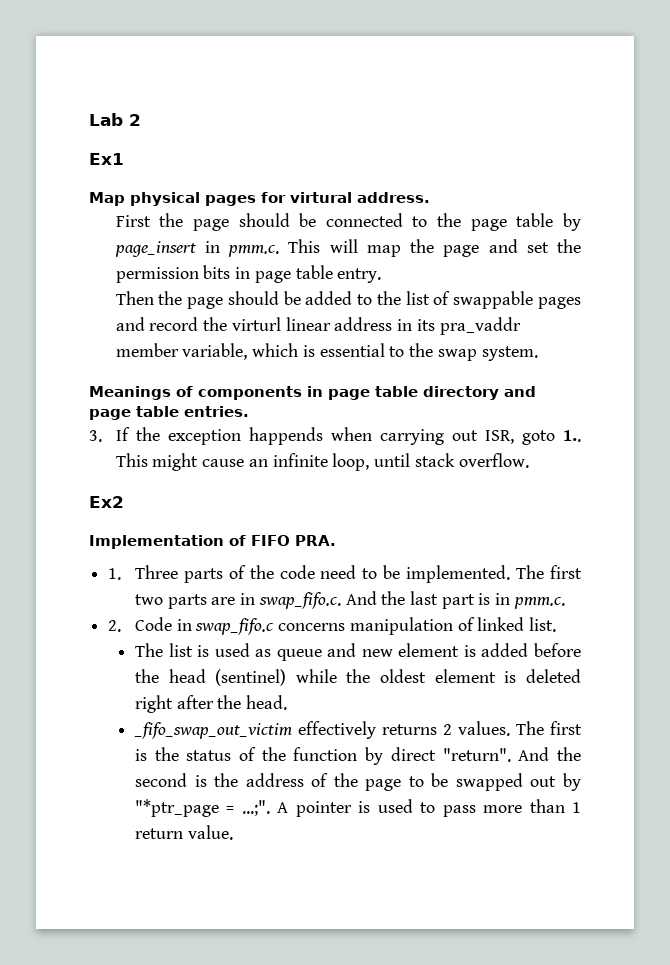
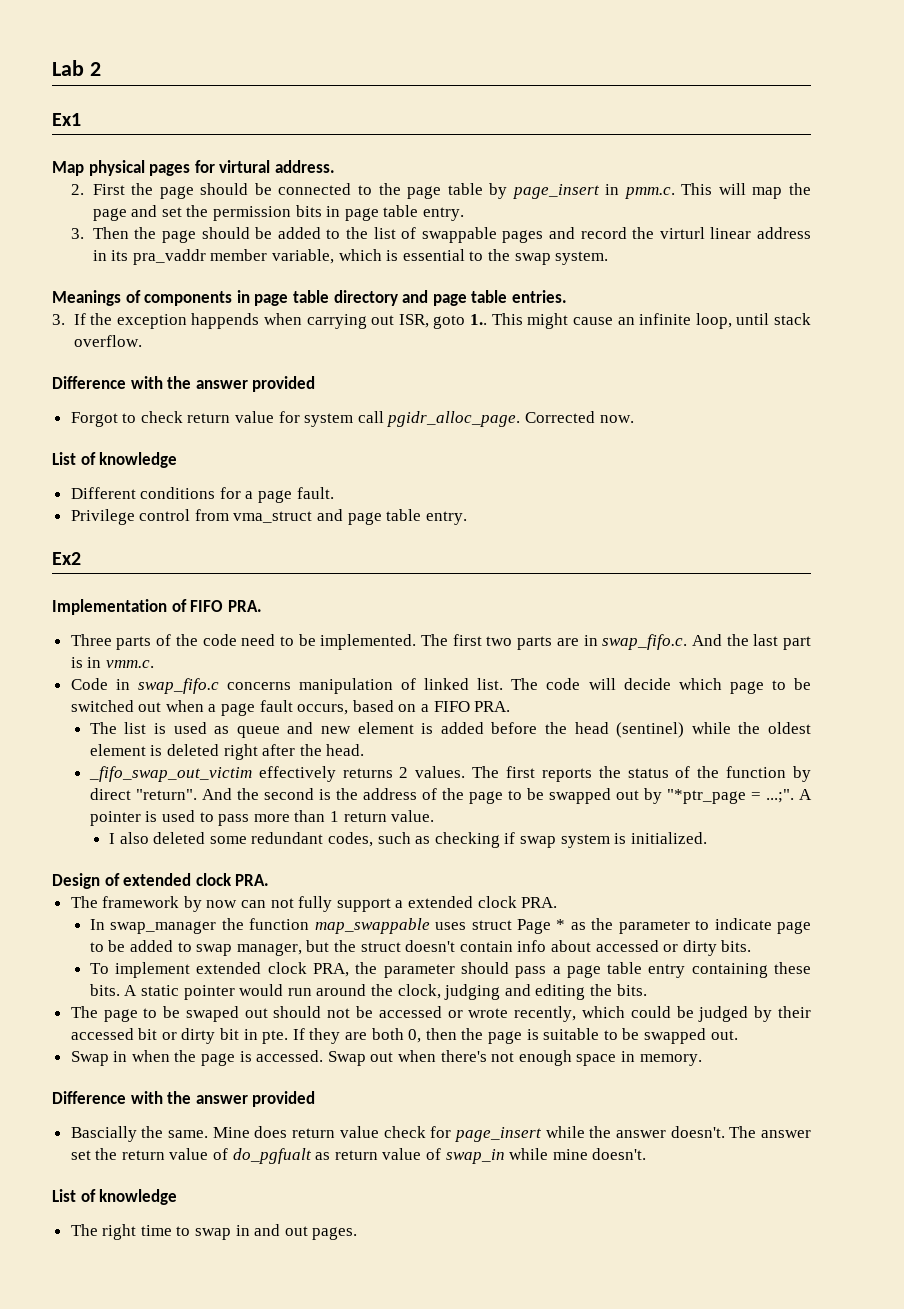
(430, 197) none -> [71,184,85,195] 2.
(382, 275) none -> [71,228,85,239] 3.
(529, 460) none -> [52,376,316,392] [70,411,634,427] [52,452,178,468] [70,487,334,503] [70,509,467,525] // Difference with the answer provided // Forgot to check return value for system call pgidr_alloc_page. Corrected now. // List of knowledge // Different conditions for a page fault. // Privilege control from vma_struct and page table entry.
[108,568,122,580] 1. -> (262, 606) none
[513,597,565,609] [108,620,122,632] pmm.c. // 2. -> [105,660,154,668] vmm.c. //
(557, 624) none -> [511,678,812,694] [70,700,511,716] The code will decide which page to be switched out when a page fault occurs, based on a FIFO PRA.
[134,749,147,761] is -> [541,768,592,782] reports
(233, 832) none -> [109,832,707,848] [52,873,270,889] [70,896,558,912] [89,918,811,934] [89,940,752,956] [89,962,811,978] [89,984,647,1000] [70,1006,812,1022] [70,1028,738,1044] [70,1050,702,1066] [52,1091,316,1107] [70,1126,811,1142] [70,1148,647,1164] [52,1189,178,1205] [70,1224,358,1240] // I also deleted some redundant codes, such as checking if swap system is initialized. // Design of extended clock PRA. // The framework by now can not fully support a extended clock PRA. // In swap_manager the function map_swappable uses struct Page * as the parameter to indicate page to be added to swap manager, but the struct doesn't contain info about accessed or dirty bits. // To implement extended clock PRA, the parameter should pass a page table entry containing these bits. A static pointer would run around the clock, judging and editing the bits. // The page to be swaped out should not be accessed or wrote recently, which could be judged by their accessed bit or dirty bit in pte. If they are both 0, then the page is suitable to be swapped out. // Swap in when the page is accessed. Swap out when there's not enough space in memory. // Difference with the answer provided // Bascially the same. Mine does return value check for page_insert while the answer doesn't. The answer set the return value of do_pgfualt as return value of swap_in while mine doesn't. // List of knowledge // The right time to swap in and out pages.

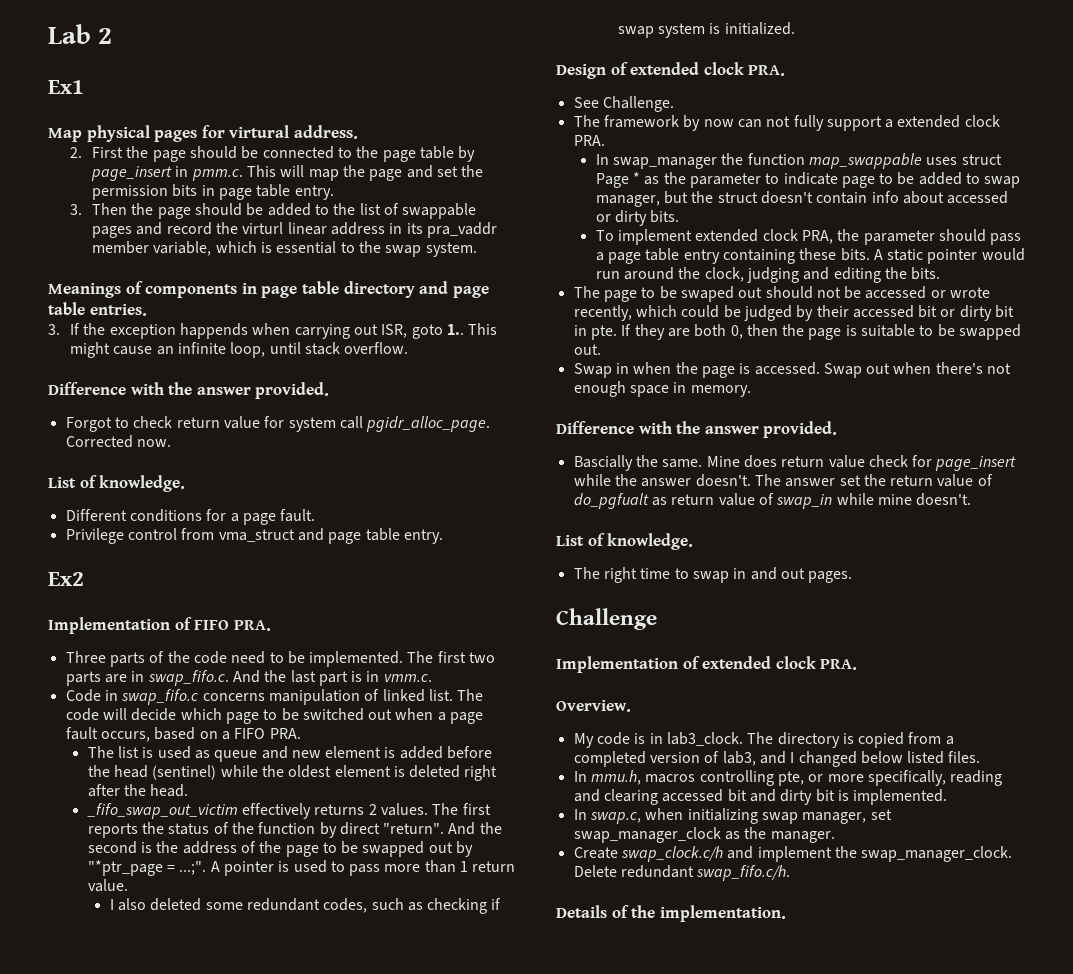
[252,376,316,392] provided -> [255,382,330,399] provided.
[99,452,178,468] knowledge -> [99,475,186,492] knowledge.
(270, 880) none -> [573,96,674,112] // See Challenge.
[252,1091,316,1107] provided -> [763,421,838,438] provided.
[99,1189,178,1205] knowledge -> [607,533,694,550] knowledge.
(358, 1233) none -> [556,608,657,630] [556,656,858,673] [556,700,631,712] [573,732,954,748] [573,751,981,767] [573,770,1003,786] [573,789,948,805] [573,808,892,824] [573,827,835,843] [573,846,1013,862] [573,865,791,881] [556,905,786,922] // Challenge // Implementation of extended clock PRA. // Overview. // My code is in lab3_clock. The directory is copied from a completed version of lab3, and I changed below listed files. // In mmu.h, macros controlling pte, or more specifically, reading and clearing accessed bit and dirty bit is implemented. // In swap.c, when initializing swap manager, set swap_manager_clock as the manager. // Create swap_clock.c/h and implement the swap_manager_clock. Delete redundant swap_fifo.c/h. // Details of the implementation.

